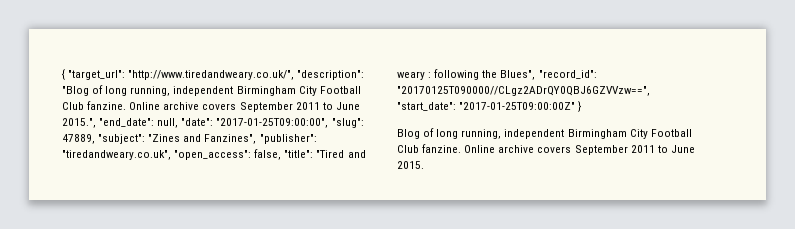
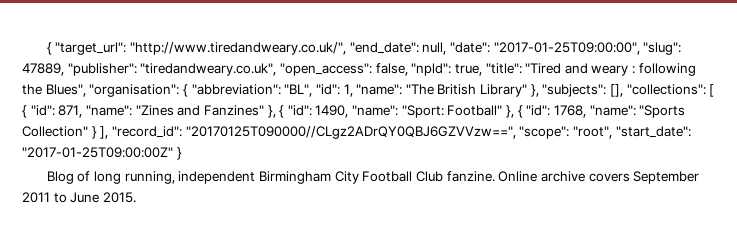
[297,70,365,80] [62,85,361,96] [62,101,360,112] [62,118,96,128] "description": "Blog of long running, independent Birmingham City Football Club fanzine. Online archive covers September 2011 to June 2015.", -> (347, 48) none
[98,134,257,144] "subject": "Zines and Fanzines", -> (64, 69) none
(282, 154) none -> [411,63,482,76] "npld": true,
[538,70,597,79] [397,86,650,96] "record_id": "20170125T090000//CLgz2ADrQY0QBJ6GZVVzw==", -> [89,84,715,97] [22,105,686,118] [22,126,612,139] "organisation": { "abbreviation": "BL", "id": 1, "name": "The British Library" }, "subjects": [], "collections": [ { "id": 871, "name": "Zines and Fanzines" }, { "id": 1490, "name": "Sport: Football" }, { "id": 1768, "name": "Sports Collection" } ], "record_id": "20170125T090000//CLgz2ADrQY0QBJ6GZVVzw==", "scope": "root",

